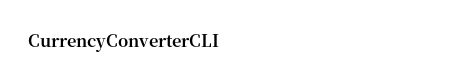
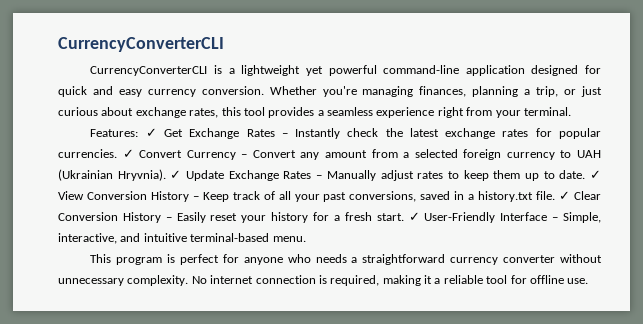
[28,34,219,52] CurrencyConverterCLI -> [58,37,224,52] [90,65,601,76] [58,86,602,97] [58,107,571,118] [90,128,601,139] [58,149,601,160] [58,169,601,181] [58,191,601,202] [58,212,602,223] [58,233,306,244] [90,254,602,265] [58,275,589,286] CurrencyConverterCLI // CurrencyConverterCLI is a lightweight yet powerful command-line application designed for quick and easy currency conversion. Whether you're managing finances, planning a trip, or just curious about exchange rates, this tool provides a seamless experience right from your terminal. // Features: ✓ Get Exchange Rates – Instantly check the latest exchange rates for popular currencies. ✓ Convert Currency – Convert any amount from a selected foreign currency to UAH (Ukrainian Hryvnia). ✓ Update Exchange Rates – Manually adjust rates to keep them up to date. ✓ View Conversion History – Keep track of all your past conversions, saved in a history.txt file. ✓ Clear Conversion History – Easily reset your history for a fresh start. ✓ User-Friendly Interface – Simple, interactive, and intuitive terminal-based menu. // This program is perfect for anyone who needs a straightforward currency converter without unnecessary complexity. No internet connection is required, making it a reliable tool for offline use.

